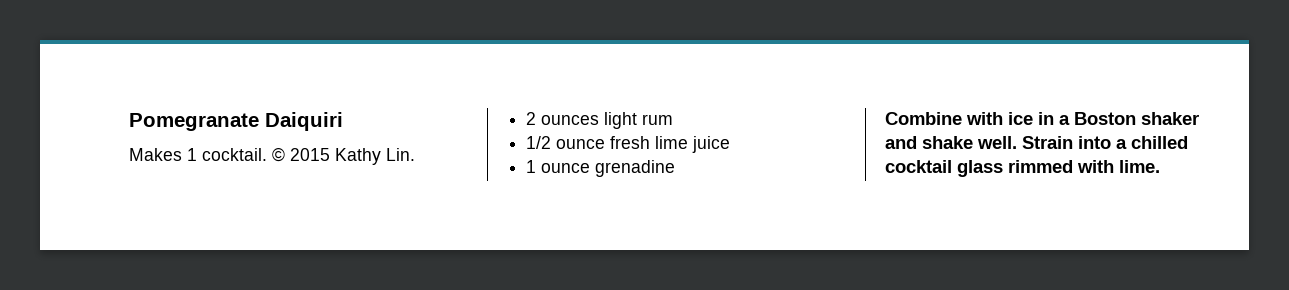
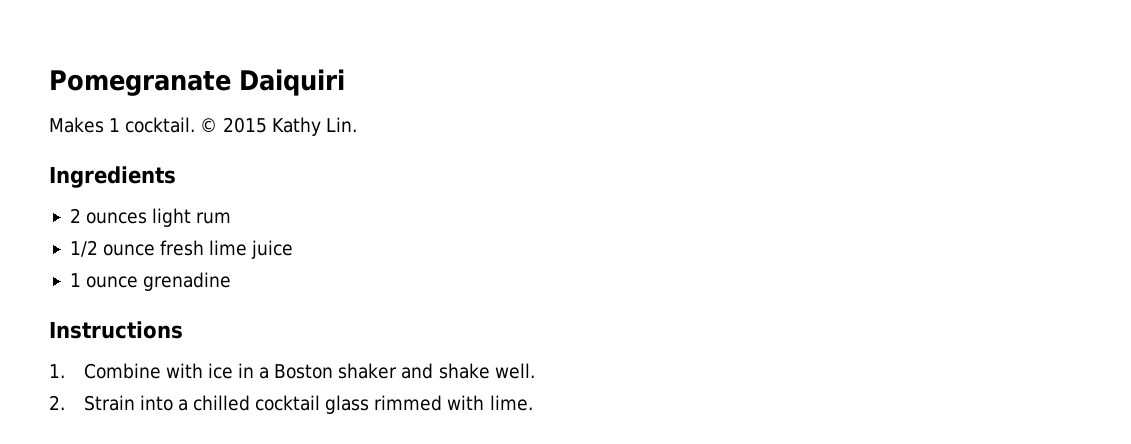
(415, 154) none -> [49,166,176,188] // Ingredients
(676, 168) none -> [49,321,183,339] [49,364,65,378] Instructions // 1.
(1017, 142) none -> [49,395,65,410] // 2.

